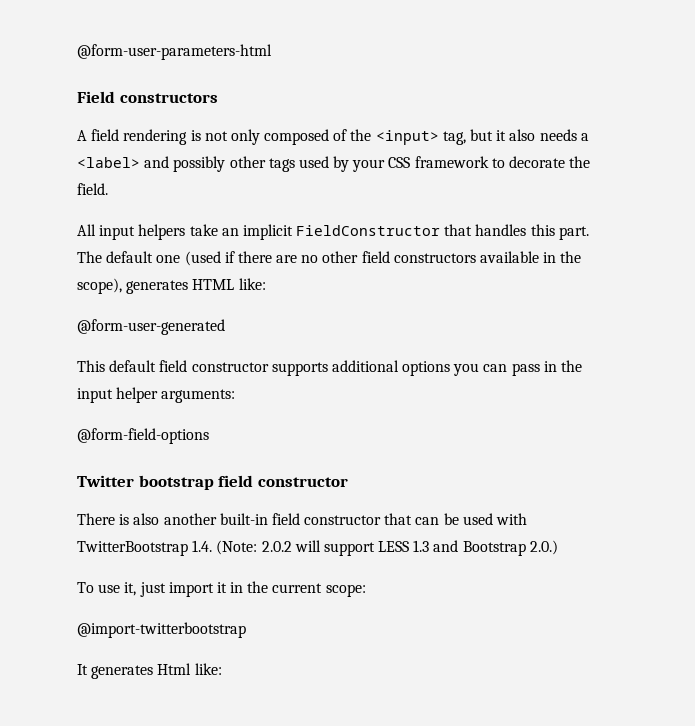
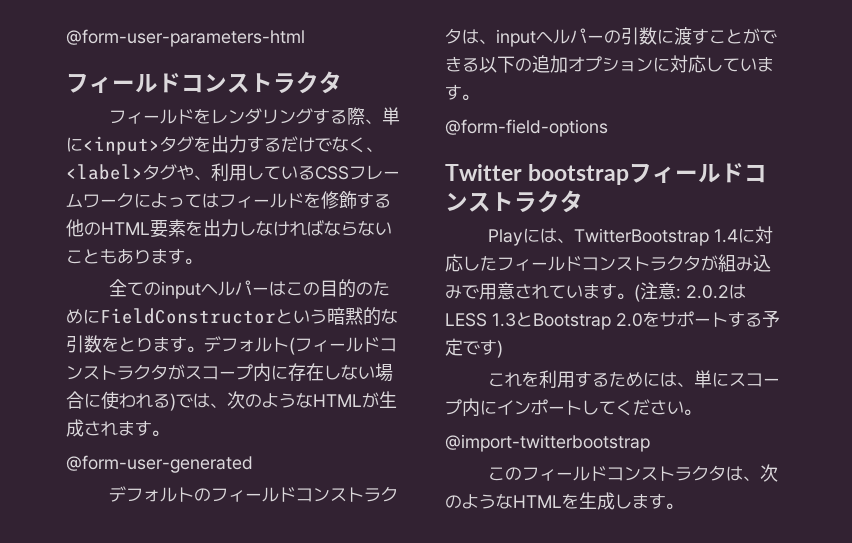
[77,91,218,103] [77,129,589,145] [77,156,591,172] [77,183,108,195] [77,224,589,240] [77,251,582,266] [77,278,266,294] [77,319,225,335] [77,360,583,376] [77,387,236,403] [77,428,209,444] [77,475,348,490] [77,513,528,525] [77,540,558,556] [77,581,366,597] [77,622,246,638] [77,663,222,679] Field constructors // A field rendering is not only composed of the <input> tag, but it also needs a <label> and possibly other tags used by your CSS framework to decorate the field. // All input helpers take an implicit FieldConstructor that handles this part. The default one (used if there are no other field constructors available in the scope), generates HTML like: // @form-user-generated // This default field constructor supports additional options you can pass in the input helper arguments: // @form-field-options // Twitter bootstrap field constructor // There is also another built-in field constructor that can be used with TwitterBootstrap 1.4. (Note: 2.0.2 will support LESS 1.3 and Bootstrap 2.0.) // To use it, just import it in the current scope: // @import-twitterbootstrap // It generates Html like: -> [66,71,342,94] [109,107,401,126] [66,135,383,155] [66,163,400,181] [66,191,391,209] [66,219,392,238] [66,248,202,265] [109,279,391,299] [66,307,398,326] [66,335,397,355] [66,363,393,382] [66,391,397,411] [66,419,169,437] [66,455,253,473] [109,486,399,502] [445,27,777,47] [445,55,774,73] [445,84,479,101] [445,119,608,137] [445,163,768,185] [445,190,583,213] [488,226,774,246] [445,254,771,272] [445,282,746,302] [445,310,780,330] [445,338,503,358] [488,370,781,388] [445,398,701,417] [445,434,650,452] [488,464,779,482] [445,492,683,510] フィールドコンストラクタ // フィールドをレンダリングする際、単に<input>タグを出力するだけでなく、<label>タグや、利用しているCSSフレームワークによってはフィールドを修飾する他のHTML要素を出力しなければならないこともあります。 // 全てのinputヘルパーはこの目的のためにFieldConstructorという暗黙的な引数をとります。デフォルト(フィールドコンストラクタがスコープ内に存在しない場合に使われる)では、次のようなHTMLが生成されます。 // @form-user-generated // デフォルトのフィールドコンストラクタは、inputヘルパーの引数に渡すことができる以下の追加オプションに対応しています。 // @form-field-options // Twitter bootstrapフィールドコンストラクタ // Playには、TwitterBootstrap 1.4に対応したフィールドコンストラクタが組み込みで用意されています。(注意: 2.0.2はLESS 1.3とBootstrap 2.0をサポートする予定です) // これを利用するためには、単にスコープ内にインポートしてください。 // @import-twitterbootstrap // このフィールドコンストラクタは、次のようなHTMLを生成します。

